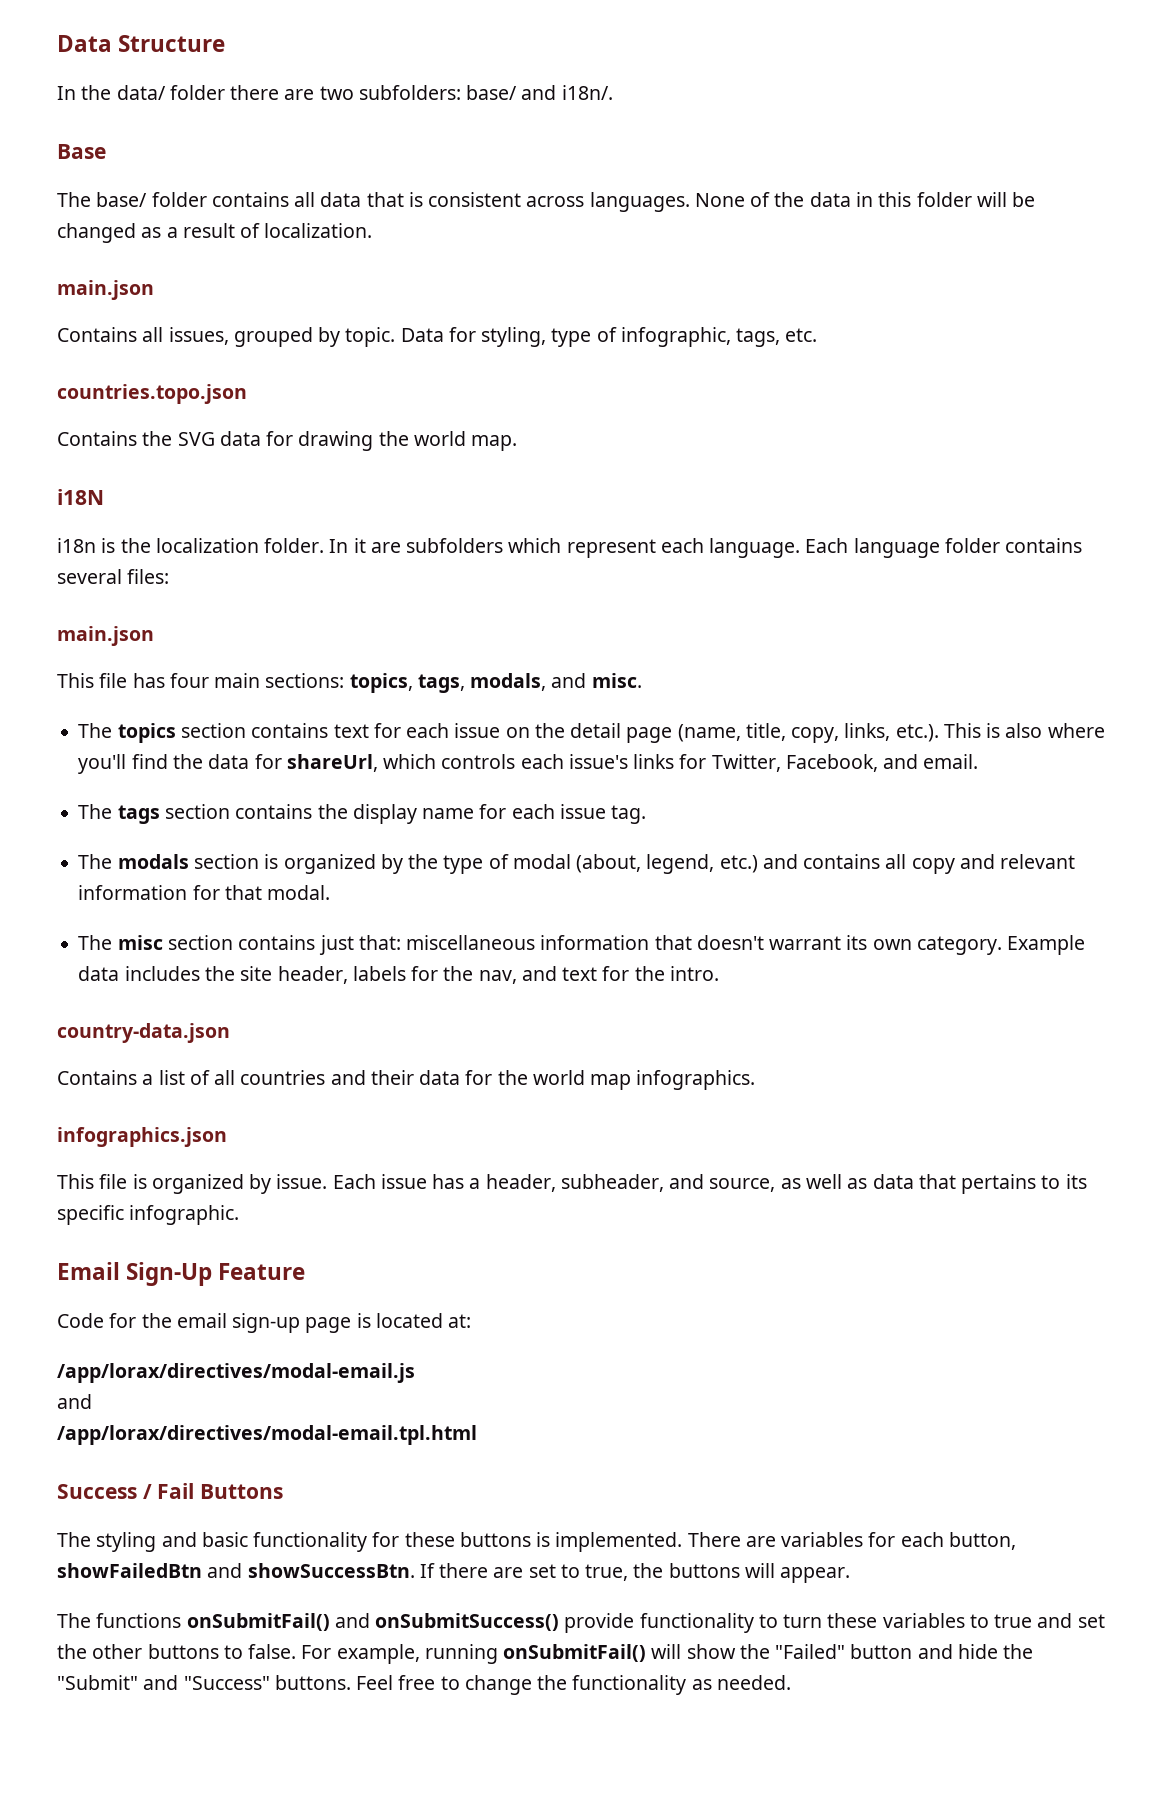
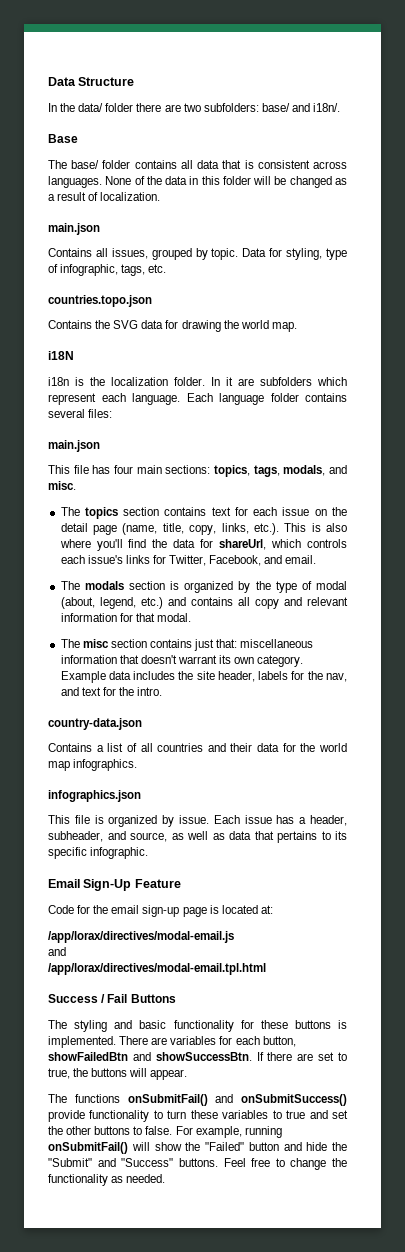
[78,804,647,824] // The tags section contains the display name for each issue tag. -> (317, 559) none

